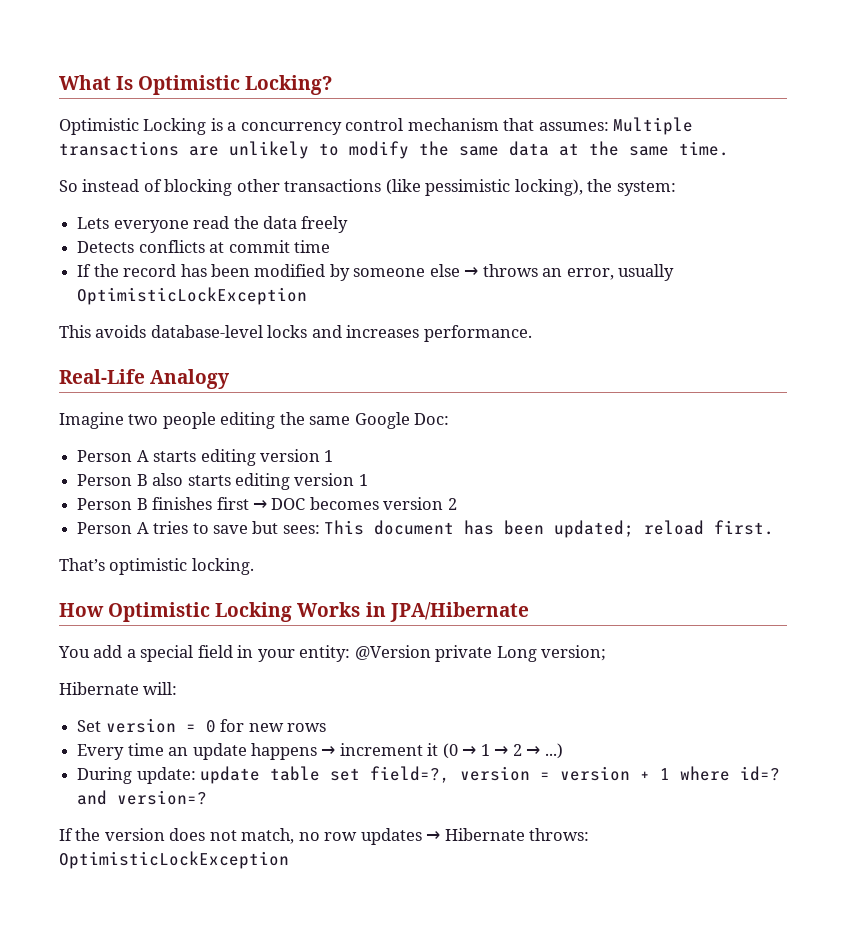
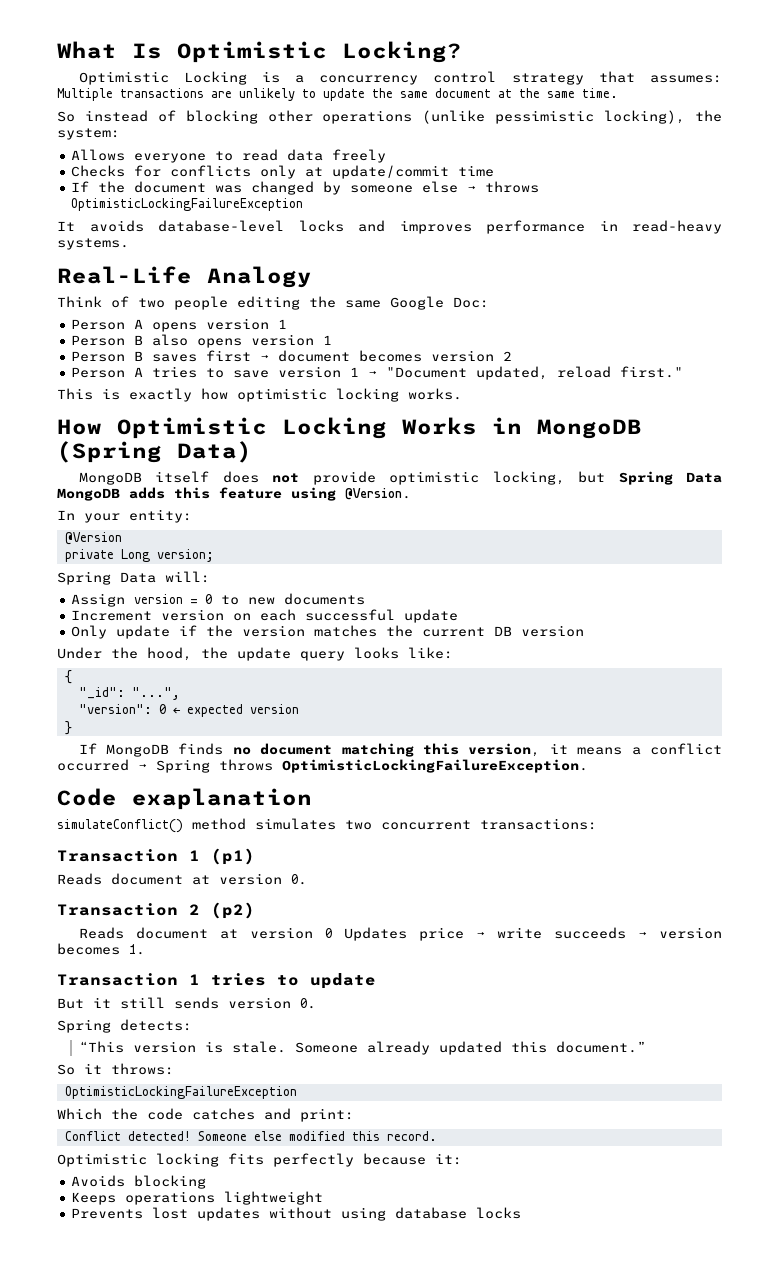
[407,118,499,131] mechanism -> [511,73,584,85] strategy
[349,141,549,159] modify the same data -> [323,88,491,101] update the same document
[284,179,421,195] transactions (like -> [322,110,486,124] operations (unlike
[77,216,349,233] [77,240,290,253] Lets everyone read the data freely // Detects conflicts at commit -> [71,149,387,163] [71,165,450,179] Allows everyone to read data freely // Checks for conflicts only at update/commit
[123,264,326,277] record has been modified -> [134,181,315,195] document was changed
[542,264,675,281] [77,287,308,305] [59,325,532,342] an error, usually OptimisticLockException // This avoids database-level locks and increases performance. -> [71,198,304,211] [57,220,722,234] [57,238,129,250] OptimisticLockingFailureException // It avoids database-level locks and improves performance in read-heavy systems.
[59,412,124,429] Imagine -> [57,296,129,308] Think of
[153,449,256,466] starts editing -> [152,322,198,332] opens
[187,473,368,490] [77,497,213,510] starts editing version 1 // Person B finishes -> [197,334,333,348] [71,351,198,362] opens version 1 // Person B saves
[271,498,306,510] DOC -> [278,350,351,362] document
[252,520,775,538] [59,558,254,575] but sees: This document has been updated; reload first. // That’s optimistic locking. -> [278,366,684,380] [57,388,462,402] version 1 → "Document updated, reload first." // This is exactly how optimistic locking works.
[389,602,529,622] [58,645,254,662] JPA/Hibernate // You add a special field in -> [537,419,642,439] [57,441,252,463] [78,471,723,485] [57,487,411,501] [57,510,75,520] MongoDB (Spring Data) // MongoDB itself does not provide optimistic locking, but Spring Data MongoDB adds this feature using @Version. // In
(351, 653) none -> (192, 516) //
(431, 652) none -> (122, 538) //
[59,682,139,695] Hibernate -> [57,571,156,585] Spring Data
[77,720,102,732] Set -> [71,593,126,607] Assign
[220,719,326,732] [77,743,563,760] [77,766,781,784] [77,790,208,805] [59,828,590,845] [59,851,289,869] for new rows // Every time an update happens → increment it (0 → 1 → 2 → ...) // During update: update table set field=?, version = version + 1 where id=? and version=? // If the version does not match, no row updates → Hibernate throws: OptimisticLockException -> [221,593,366,605] [71,609,459,623] [71,625,585,639] [57,647,453,661] [64,670,72,684] [78,687,180,700] [78,704,299,717] [64,721,72,735] [78,743,722,757] [57,759,588,773] [57,788,312,810] [57,818,597,833] [57,848,255,865] [57,873,307,885] [57,902,255,919] [78,927,722,941] [57,943,145,955] [57,973,376,989] [57,997,316,1009] [57,1019,192,1033] [79,1041,647,1055] [57,1063,174,1075] [64,1086,297,1099] [57,1108,354,1122] [64,1131,437,1141] [57,1153,462,1167] [71,1175,207,1189] [71,1191,324,1205] [71,1207,522,1221] to new documents // Increment version on each successful update // Only update if the version matches the current DB version // Under the hood, the update query looks like: // { // "_id": "...", // "version": 0 ← expected version // } // If MongoDB finds no document matching this version, it means a conflict occurred → Spring throws OptimisticLockingFailureException. // Code exaplanation // simulateConflict() method simulates two concurrent transactions: // Transaction 1 (p1) // Reads document at version 0. // Transaction 2 (p2) // Reads document at version 0 Updates price → write succeeds → version becomes 1. // Transaction 1 tries to update // But it still sends version 0. // Spring detects: // “This version is stale. Someone already updated this document.” // So it throws: // OptimisticLockingFailureException // Which the code catches and print: // Conflict detected! Someone else modified this record. // Optimistic locking fits perfectly because it: // Avoids blocking // Keeps operations lightweight // Prevents lost updates without using database locks

